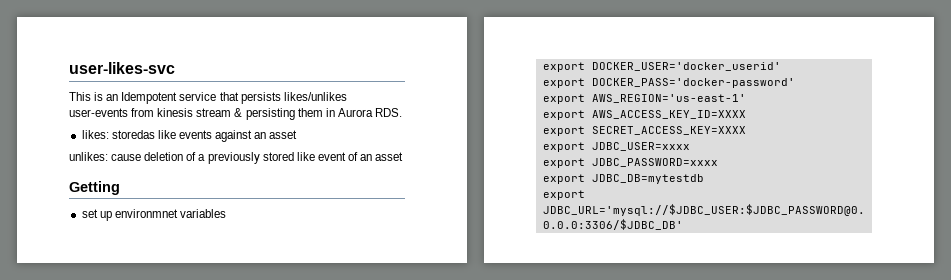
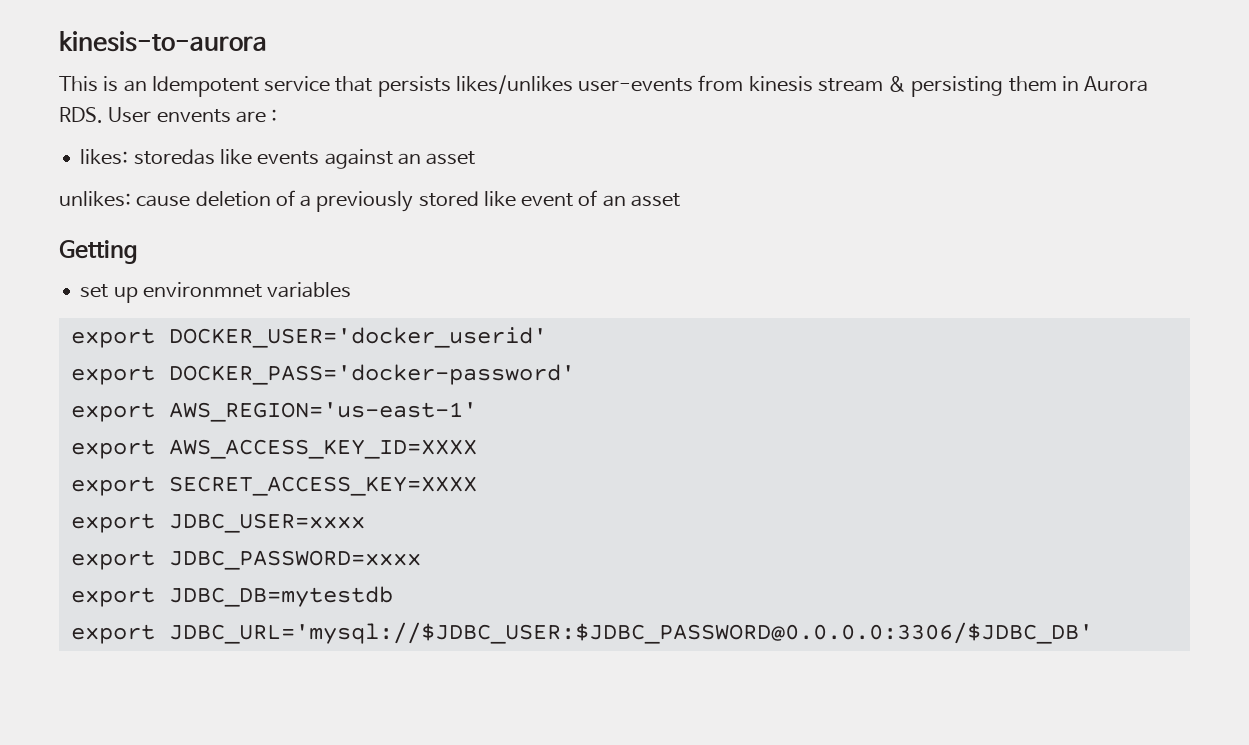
[69,62,175,74] user-likes-svc -> [59,31,267,52] kinesis-to-aurora
(402, 112) none -> [108,107,278,123] User envents are :

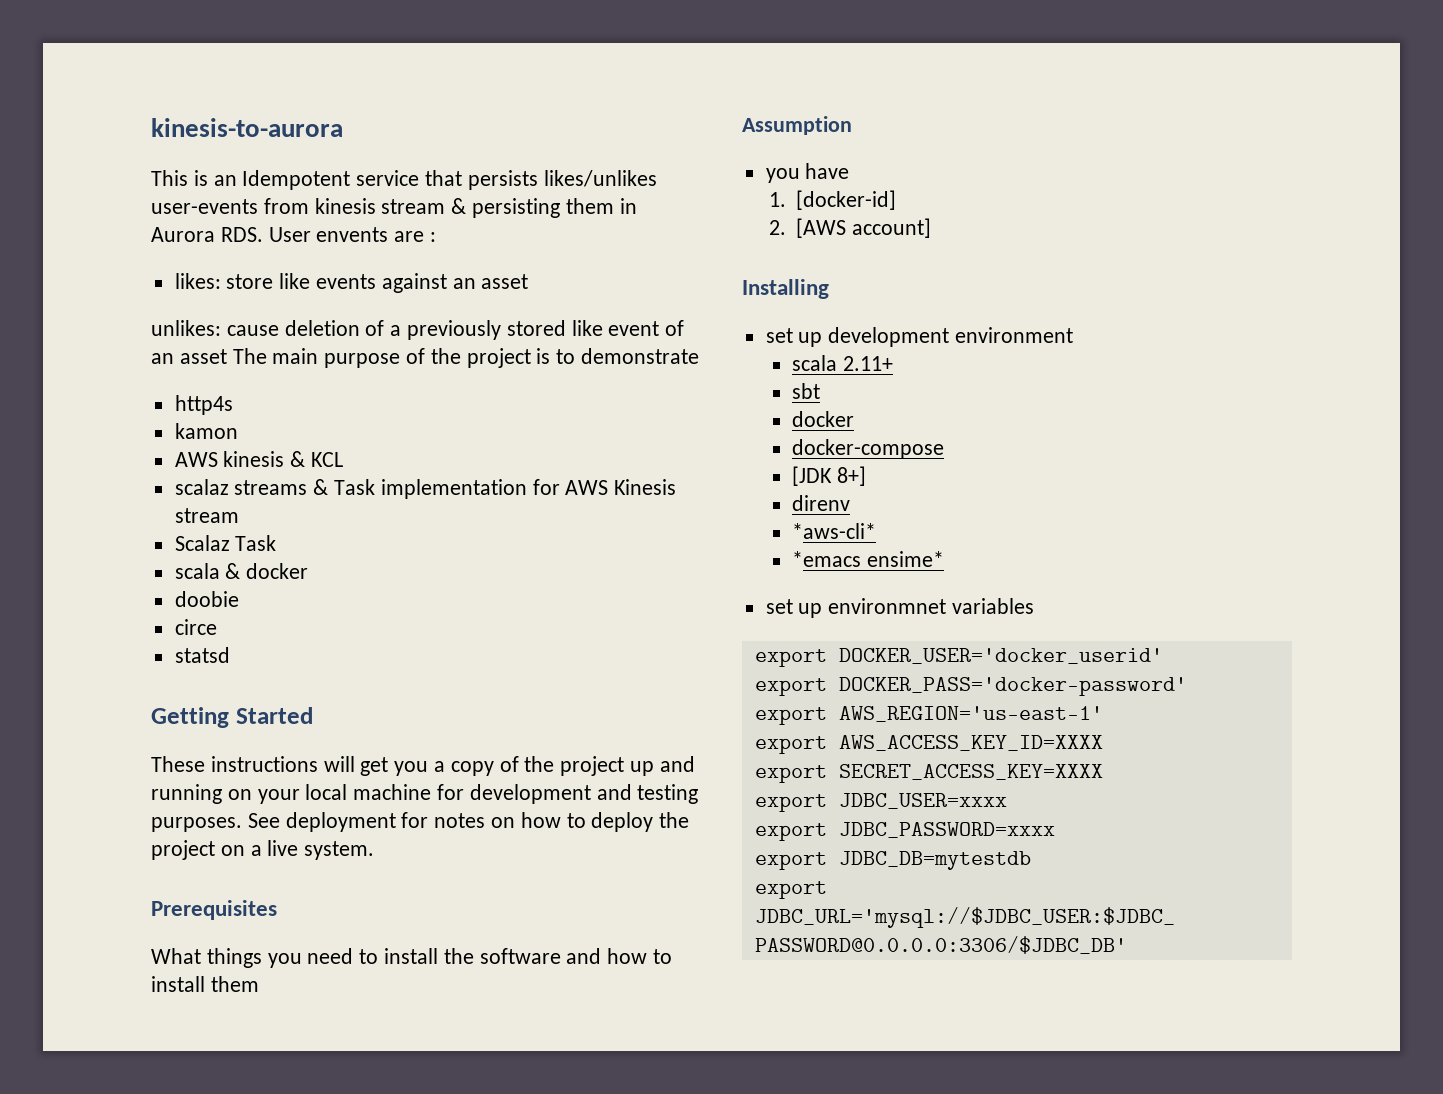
[133,149,215,165] storedas -> [226,274,274,289] store
[59,240,138,264] // Getting -> [232,348,700,368] [174,395,233,415] [174,423,238,439] [174,451,344,467] [174,479,677,499] [174,508,239,523] [174,535,277,551] [174,563,309,579] [174,591,239,607] [174,619,217,635] [174,647,230,663] [151,707,313,728] [151,756,695,776] [151,784,699,804] [151,812,690,832] [151,840,375,860] [151,900,277,920] [151,948,673,968] [151,976,259,992] [742,116,852,135] [765,163,850,183] [768,190,897,210] [768,218,932,238] [742,279,829,299] [765,327,1074,347] [792,355,894,371] [792,383,821,399] [792,411,855,427] [792,439,945,459] [792,466,867,486] [792,495,851,511] [792,523,877,539] [792,551,945,567] The main purpose of the project is to demonstrate // http4s // kamon // AWS kinesis & KCL // scalaz streams & Task implementation for AWS Kinesis stream // Scalaz Task // scala & docker // doobie // circe // statsd // Getting Started // These instructions will get you a copy of the project up and running on your local machine for development and testing purposes. See deployment for notes on how to deploy the project on a live system. // Prerequisites // What things you need to install the software and how to install them // Assumption // you have // 1. [docker-id] // 2. [AWS account] // Installing // set up development environment // scala 2.11+ // sbt // docker // docker-compose // [JDK 8+] // direnv // *aws-cli* // *emacs ensime*

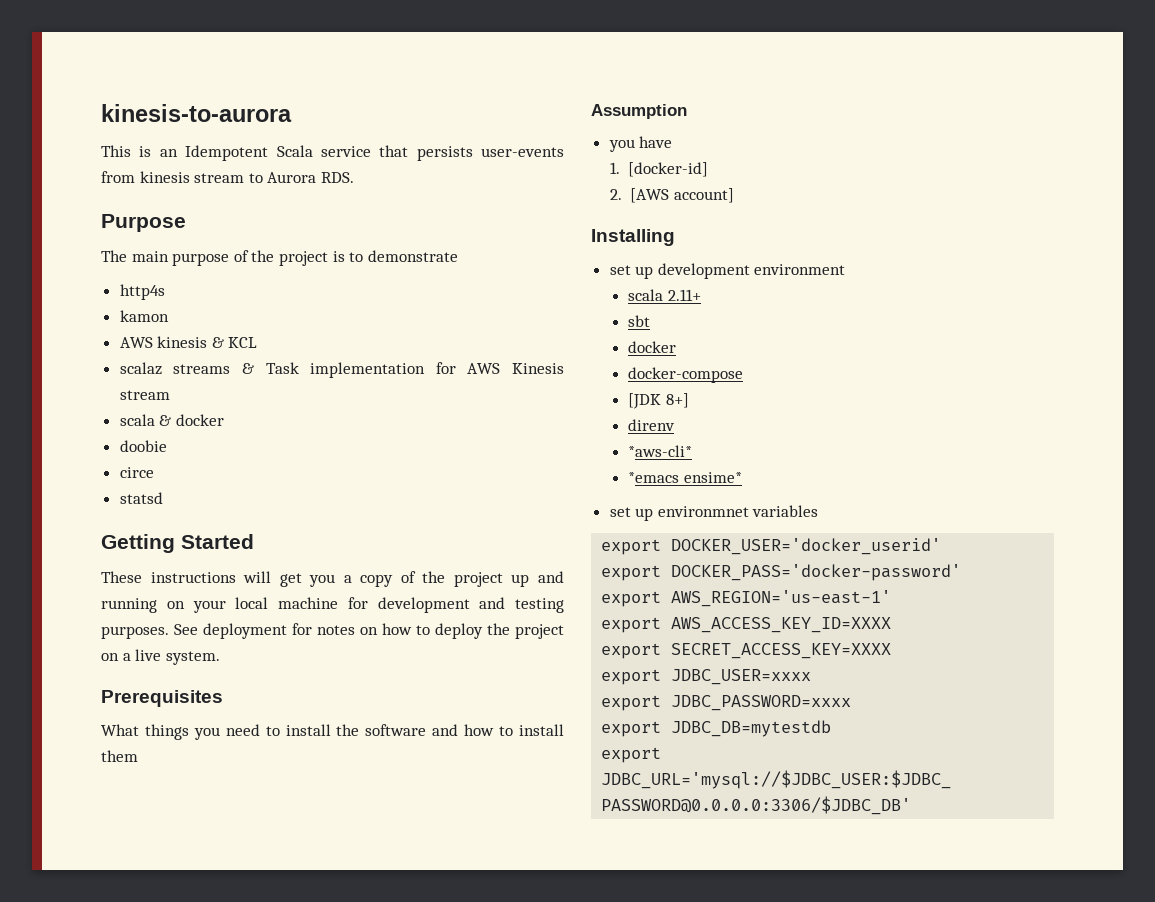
(351, 180) none -> [276,145,313,157] Scala
[543,170,657,187] likes/unlikes -> (473, 153) none
[451,198,637,218] [151,227,437,242] [174,273,529,293] [151,320,685,340] [151,349,227,364] & persisting them in Aurora RDS. User envents are : // likes: store like events against an asset // unlikes: cause deletion of a previously stored like event of an asset -> [248,172,354,183] [101,214,186,232] to Aurora RDS. // Purpose //
[174,535,277,551] // Scalaz Task -> (170, 395) none

